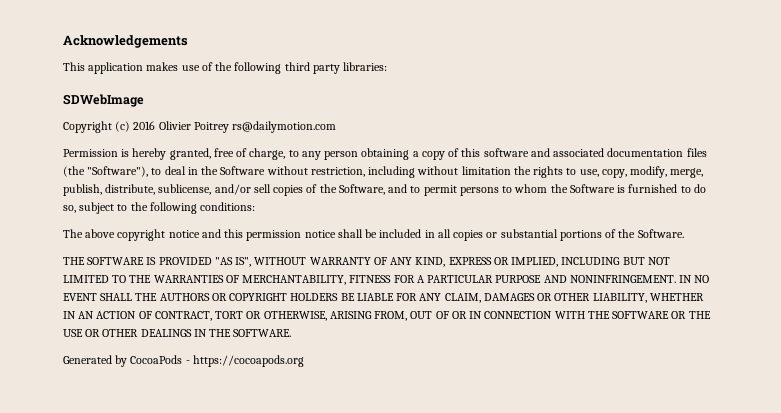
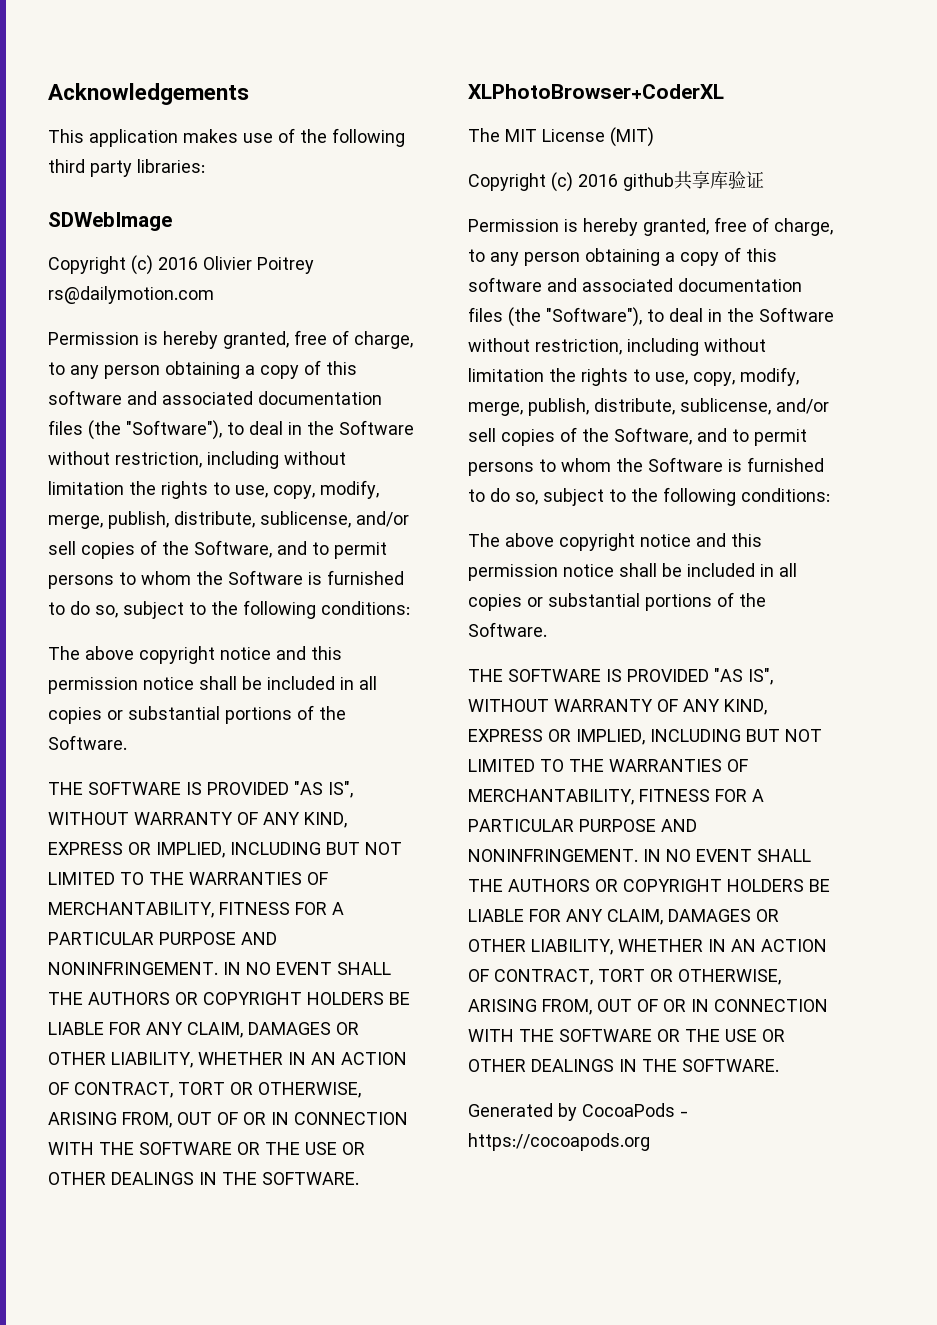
(292, 333) none -> [468,84,724,99] [468,127,654,147] [468,171,764,192] [468,217,833,236] [468,247,777,266] [468,277,802,292] [468,307,834,327] [468,338,766,356] [468,367,799,386] [468,398,829,416] [468,427,807,446] [468,457,824,476] [468,487,830,506] [468,533,762,551] [468,563,797,581] [468,592,766,611] [468,622,547,637] [468,668,773,685] [468,699,767,715] [468,729,822,745] [468,759,748,772] [468,789,764,805] [468,819,697,832] [468,849,811,862] [468,879,830,892] [468,909,779,925] [468,939,827,955] [468,969,781,985] [468,999,828,1015] [468,1029,785,1042] [468,1059,779,1072] // XLPhotoBrowser+CoderXL // The MIT License (MIT) // Copyright (c) 2016 github共享库验证 // Permission is hereby granted, free of charge, to any person obtaining a copy of this software and associated documentation files (the "Software"), to deal in the Software without restriction, including without limitation the rights to use, copy, modify, merge, publish, distribute, sublicense, and/or sell copies of the Software, and to permit persons to whom the Software is furnished to do so, subject to the following conditions: // The above copyright notice and this permission notice shall be included in all copies or substantial portions of the Software. // THE SOFTWARE IS PROVIDED "AS IS", WITHOUT WARRANTY OF ANY KIND, EXPRESS OR IMPLIED, INCLUDING BUT NOT LIMITED TO THE WARRANTIES OF MERCHANTABILITY, FITNESS FOR A PARTICULAR PURPOSE AND NONINFRINGEMENT. IN NO EVENT SHALL THE AUTHORS OR COPYRIGHT HOLDERS BE LIABLE FOR ANY CLAIM, DAMAGES OR OTHER LIABILITY, WHETHER IN AN ACTION OF CONTRACT, TORT OR OTHERWISE, ARISING FROM, OUT OF OR IN CONNECTION WITH THE SOFTWARE OR THE USE OR OTHER DEALINGS IN THE SOFTWARE.

